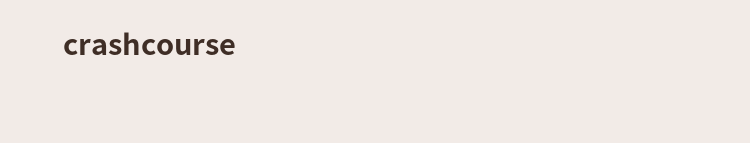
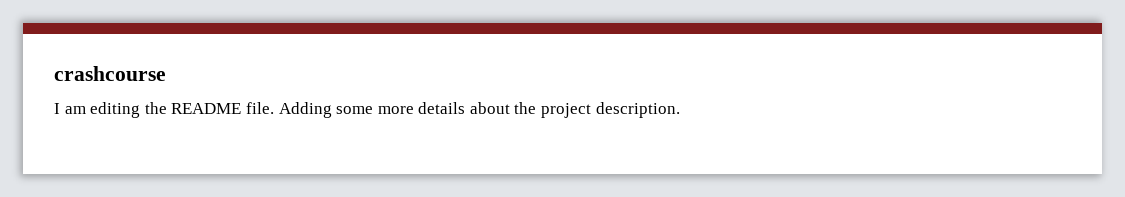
(236, 43) none -> [54,102,680,118] // I am editing the README file. Adding some more details about the project description.

